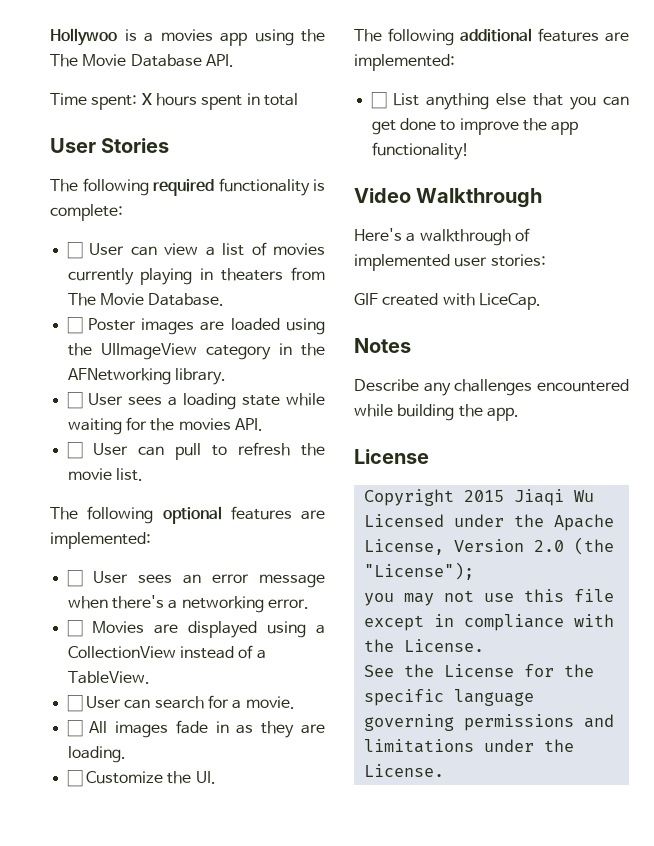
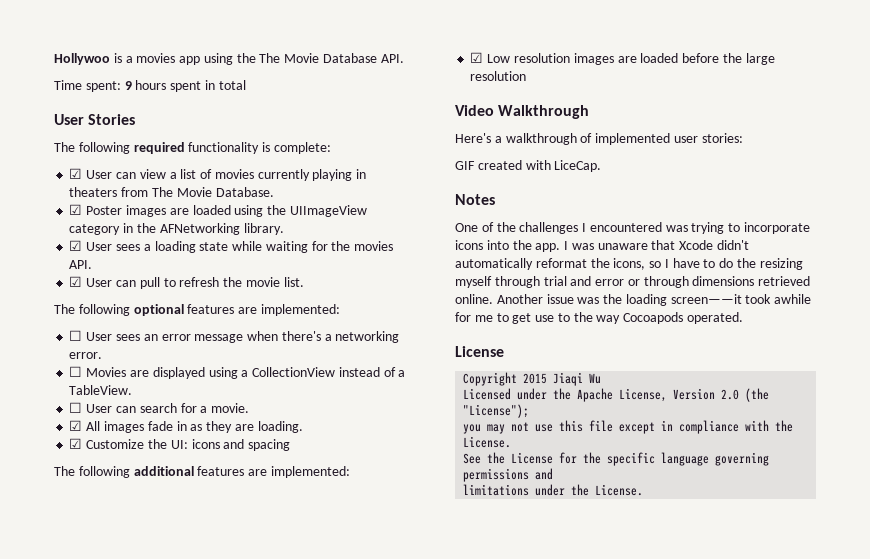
[140,93,152,105] X -> [124,81,132,90] 9
[66,242,83,259] ☐ -> [69,168,83,179] ☑
[66,317,83,334] ☐ -> [69,204,83,215] ☑
[66,392,83,409] ☐ -> [69,240,83,251] ☑
[66,442,83,459] ☐ -> [69,276,83,287] ☑
[66,720,83,737] ☐ -> [69,420,83,431] ☑
[66,770,83,787] ☐ -> [69,438,83,449] ☑
[195,771,216,784] UI. -> [170,439,291,451] UI: icons and spacing
[370,92,629,110] [371,118,579,135] [371,142,469,160] ☐ List anything else that you can get done to improve the app functionality! -> [470,52,775,65] [470,71,527,81] ☑ Low resolution images are loaded before the large resolution
[354,379,629,396] [354,404,519,421] Describe any challenges encountered while building the app. -> [455,222,811,234] [455,240,750,252] [455,258,803,270] [455,276,811,288] [455,294,812,306] [455,312,744,324] One of the challenges I encountered was trying to incorporate icons into the app. I was unaware that Xcode didn't automatically reformat the icons, so I have to do the resizing myself through trial and error or through dimensions retrieved online. Another issue was the loading screen——it took awhile for me to get use to the way Cocoapods operated.

